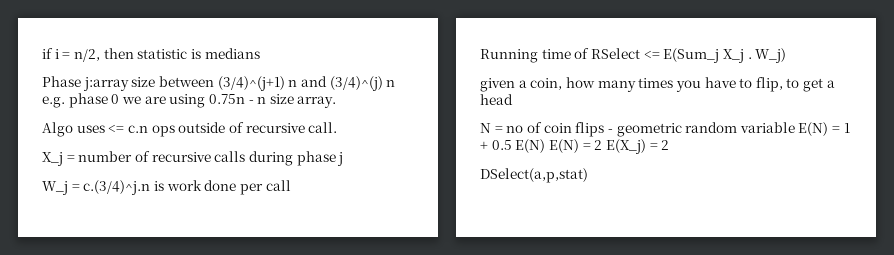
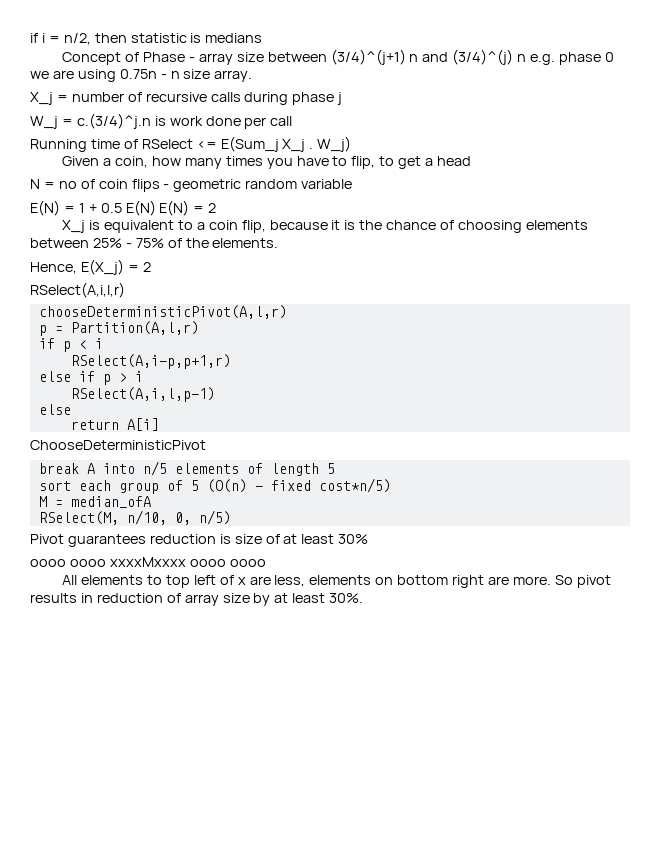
[42,76,129,91] Phase j:array -> [62,52,233,65] Concept of Phase - array
[42,122,338,137] // Algo uses <= c.n ops outside of recursive call. -> (253, 76) none
[480,78,515,92] given -> [62,156,100,166] Given
(795, 127) none -> (353, 184) //
[605,139,670,154] [480,168,588,183] E(X_j) = 2 // DSelect(a,p,stat) -> [62,220,588,233] [30,238,279,248] [30,259,151,275] [30,282,125,298] [38,305,287,319] [38,321,199,336] [38,338,103,352] [70,354,231,369] [38,371,143,385] [70,387,215,402] [38,404,71,415] [70,418,159,431] [30,440,206,450] [38,461,335,476] [38,478,391,494] [38,496,151,508] [38,510,231,525] [30,534,369,547] [30,557,266,567] [62,575,611,588] [30,593,364,606] // X_j is equivalent to a coin flip, because it is the chance of choosing elements between 25% - 75% of the elements. // Hence, E(X_j) = 2 // RSelect(A,i,l,r) // chooseDeterministicPivot(A,l,r) // p = Partition(A,l,r) // if p < i // RSelect(A,i-p,p+1,r) // else if p > i // RSelect(A,i,l,p-1) // else // return A[i] // ChooseDeterministicPivot // break A into n/5 elements of length 5 // sort each group of 5 (O(n) - fixed cost*n/5) // M = median_ofA // RSelect(M, n/10, 0, n/5) // Pivot guarantees reduction is size of at least 30% // oooo oooo xxxxMxxxx oooo oooo // All elements to top left of x are less, elements on bottom right are more. So pivot results in reduction of array size by at least 30%.

